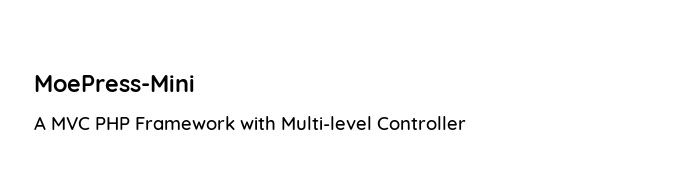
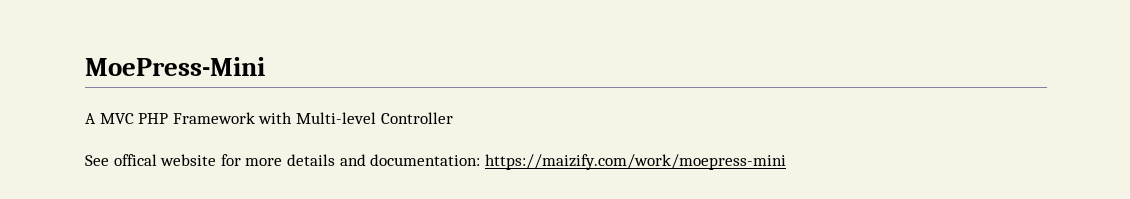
(466, 123) none -> [85,154,786,170] // See offical website for more details and documentation: https://maizify.com/work/moepress-mini

